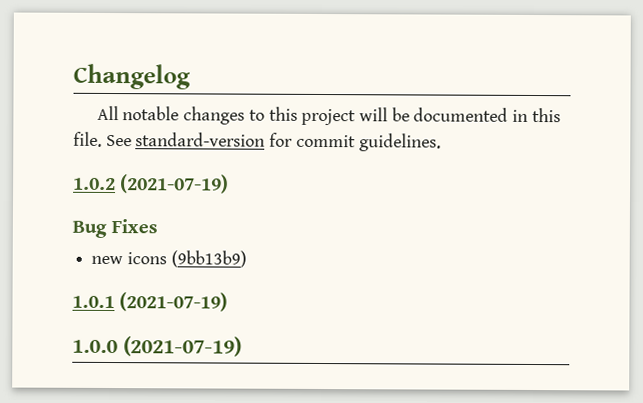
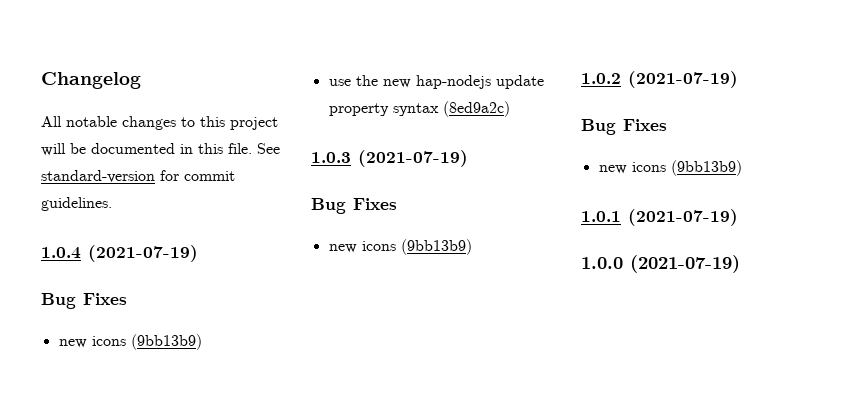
(441, 142) none -> [41,245,198,262] [41,293,127,309] [58,334,202,350] [328,75,544,89] [328,101,510,117] [311,150,468,167] [311,198,397,214] [328,239,472,255] // 1.0.4 (2021-07-19) // Bug Fixes // new icons (9bb13b9) // use the new hap-nodejs update property syntax (8ed9a2c) // 1.0.3 (2021-07-19) // Bug Fixes // new icons (9bb13b9)

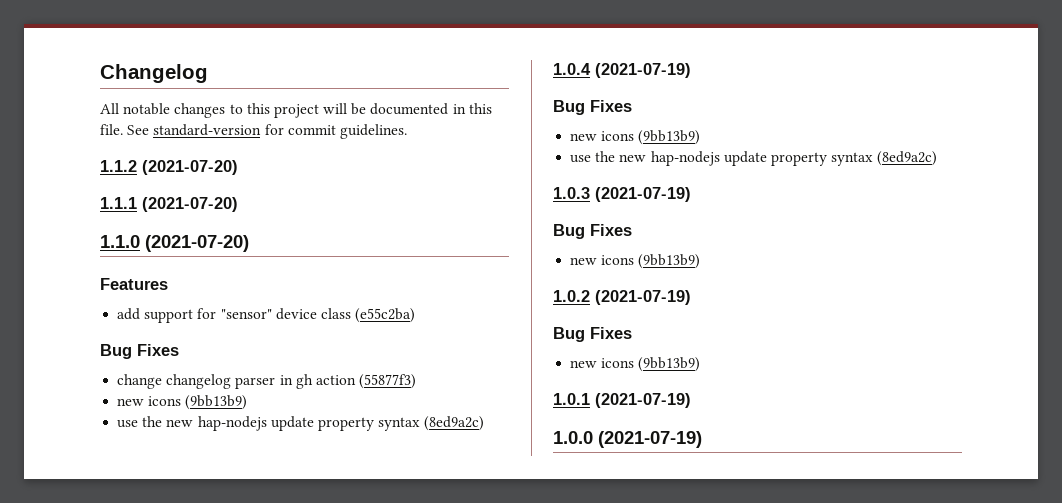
(112, 204) none -> [100,160,238,175] [100,197,238,212] [100,235,249,252] [100,278,168,290] [117,308,416,323] [100,344,179,359] [117,374,417,389] [117,395,248,410] [117,416,485,431] // 1.1.2 (2021-07-20) // 1.1.1 (2021-07-20) // 1.1.0 (2021-07-20) // Features // add support for "sensor" device class (e55c2ba) // Bug Fixes // change changelog parser in gh action (55877f3) // new icons (9bb13b9) // use the new hap-nodejs update property syntax (8ed9a2c)

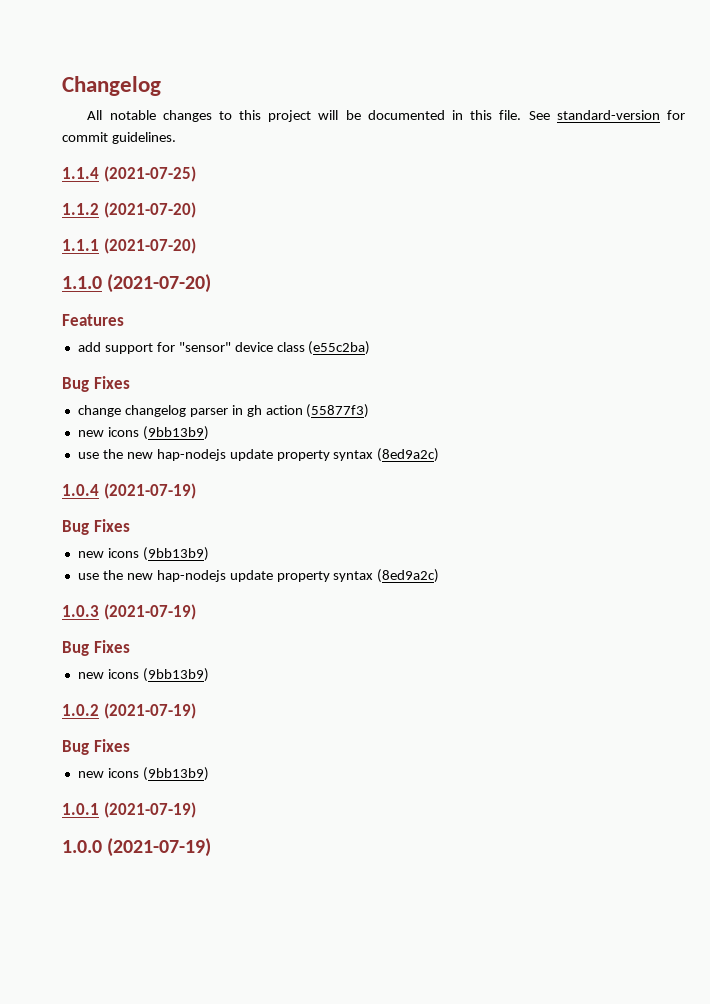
(407, 131) none -> [62,166,196,182] // 1.1.4 (2021-07-25)

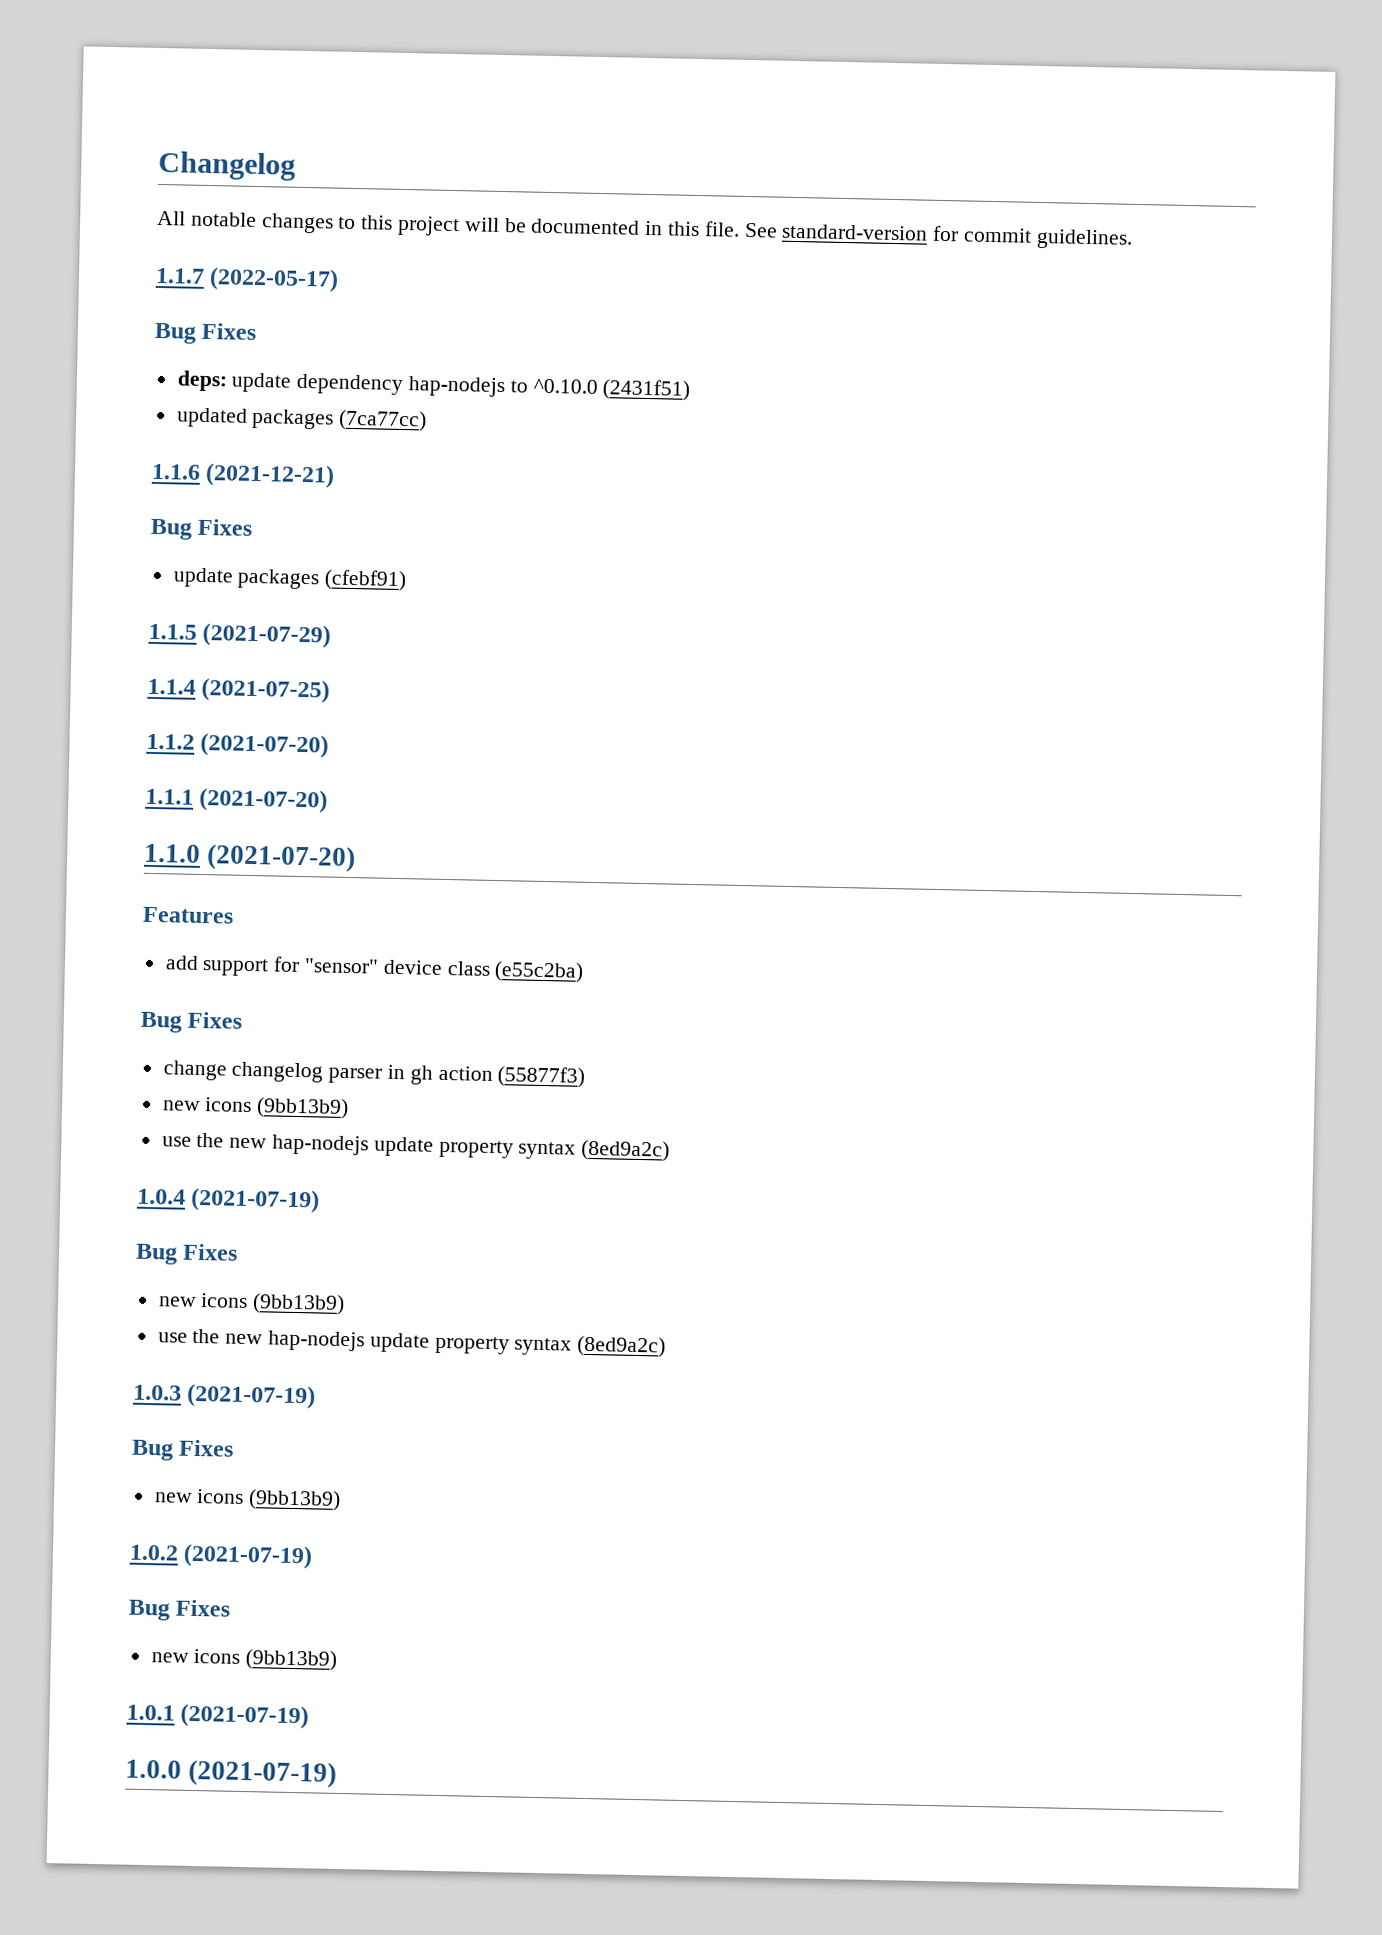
(176, 138) none -> [155,267,340,293] [154,322,258,344] [176,370,691,401] [175,407,428,432] [151,462,336,489] [150,518,254,540] [172,567,408,592] [148,622,332,649] // 1.1.7 (2022-05-17) // Bug Fixes // deps: update dependency hap-nodejs to ^0.10.0 (2431f51) // updated packages (7ca77cc) // 1.1.6 (2021-12-21) // Bug Fixes // update packages (cfebf91) // 1.1.5 (2021-07-29)

